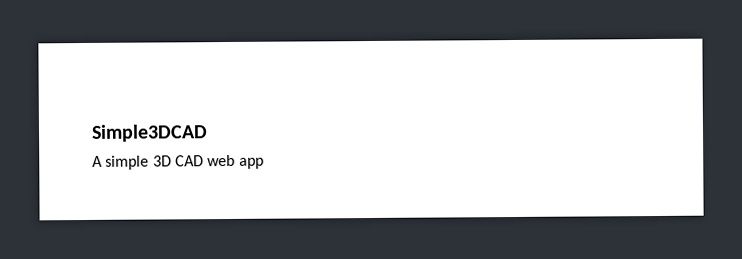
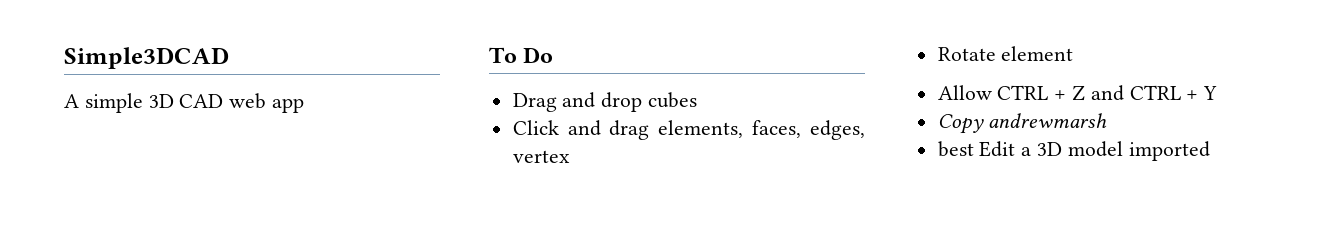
(264, 163) none -> [489,47,554,63] [512,92,698,112] [512,120,865,140] [512,150,570,163] [937,46,1074,61] [937,85,1218,101] [937,113,1108,134] [937,141,1210,161] // To Do // Drag and drop cubes // Click and drag elements, faces, edges, vertex // Rotate element // Allow CTRL + Z and CTRL + Y // Copy andrewmarsh // best Edit a 3D model imported

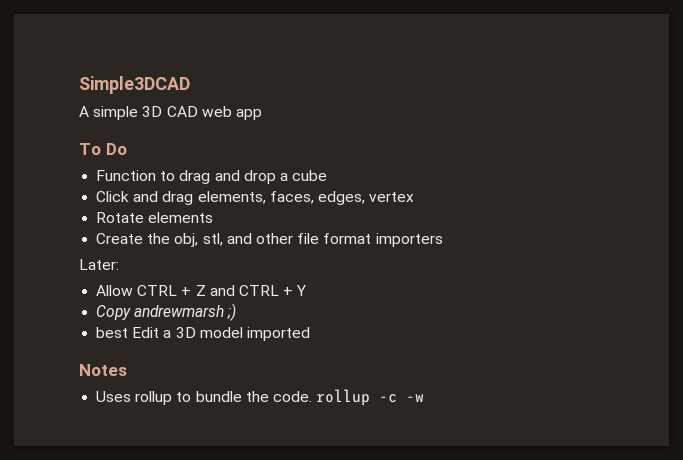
[512,92,698,112] Drag and drop cubes -> [96,170,328,184] Function to drag and drop a cube
[1001,46,1074,61] element -> [148,212,214,223] [96,233,443,247] [79,259,119,270] elements // Create the obj, stl, and other file format importers // Later:
(1108, 120) none -> [227,303,237,321] ;)
(1210, 151) none -> [79,364,127,376] [96,389,425,406] // Notes // Uses rollup to bundle the code. rollup -c -w

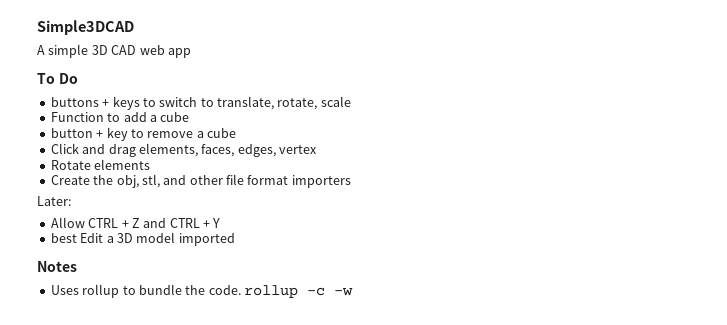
[96,170,276,184] Function to drag and drop -> [50,96,351,110] [50,112,190,122] [50,127,194,141] buttons + keys to switch to translate, rotate, scale // Function to add a cube // button + key to remove
[96,303,237,321] // Copy andrewmarsh ;) -> (221, 223) none

